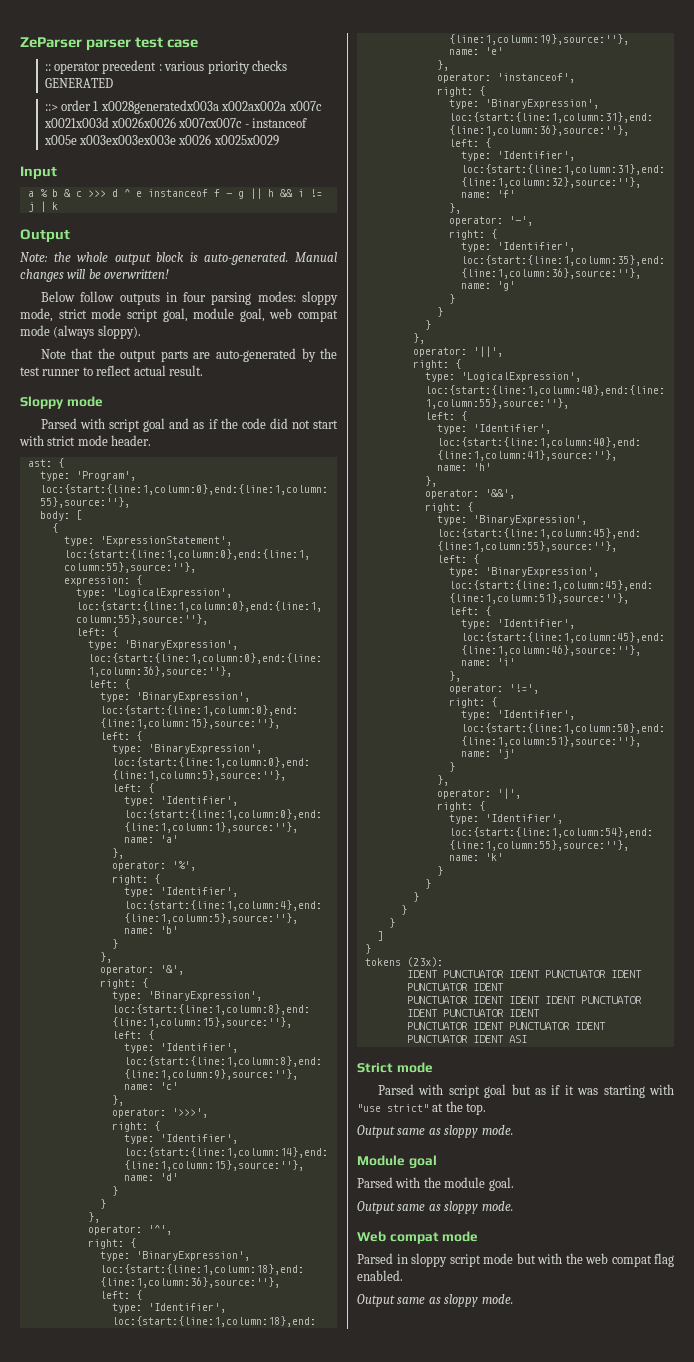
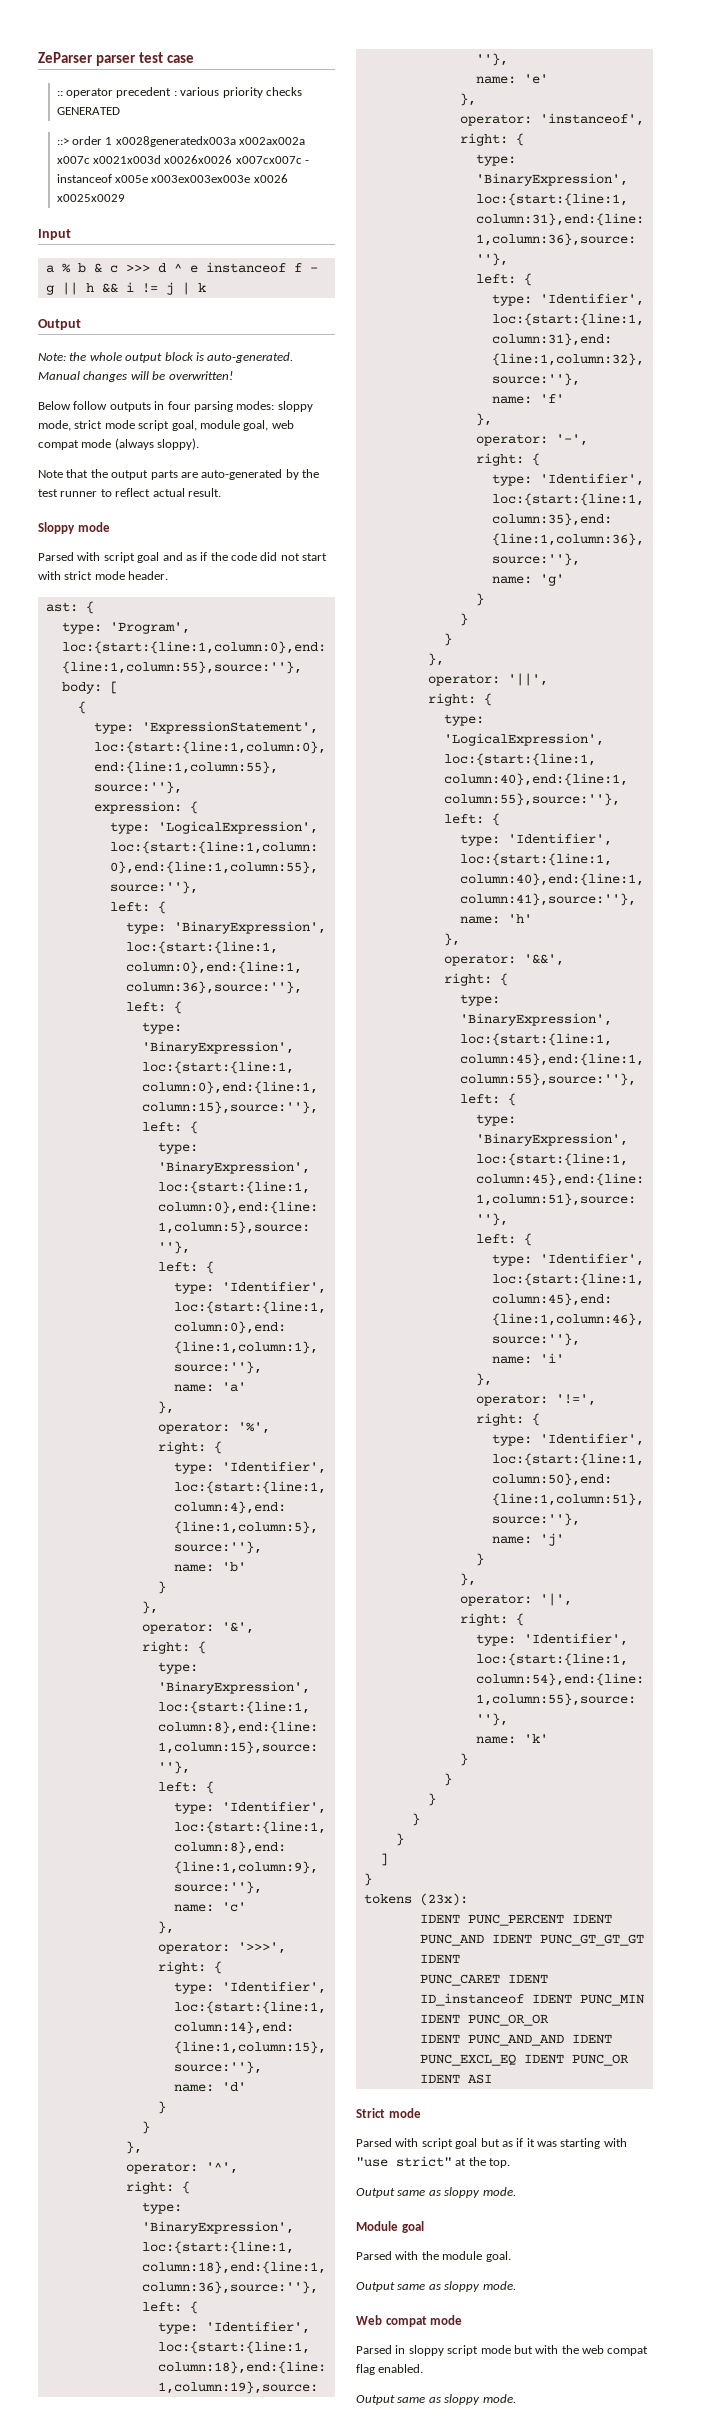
[442,970,642,978] [406,983,504,991] [406,996,642,1004] [406,1009,540,1017] [406,1022,606,1030] [406,1035,468,1043] PUNCTUATOR IDENT PUNCTUATOR IDENT PUNCTUATOR IDENT // PUNCTUATOR IDENT IDENT IDENT PUNCTUATOR IDENT PUNCTUATOR IDENT // PUNCTUATOR IDENT PUNCTUATOR IDENT PUNCTUATOR -> [467,1914,612,1926] [419,1934,644,1946] [419,1954,460,1964] [419,1974,548,1986] [419,1993,644,2006] [419,2014,549,2026] [419,2034,612,2046] [419,2054,629,2066] PUNC_PERCENT IDENT PUNC_AND IDENT PUNC_GT_GT_GT IDENT // PUNC_CARET IDENT ID_instanceof IDENT PUNC_MIN IDENT PUNC_OR_OR // IDENT PUNC_AND_AND IDENT PUNC_EXCL_EQ IDENT PUNC_OR

